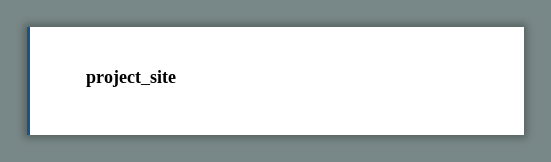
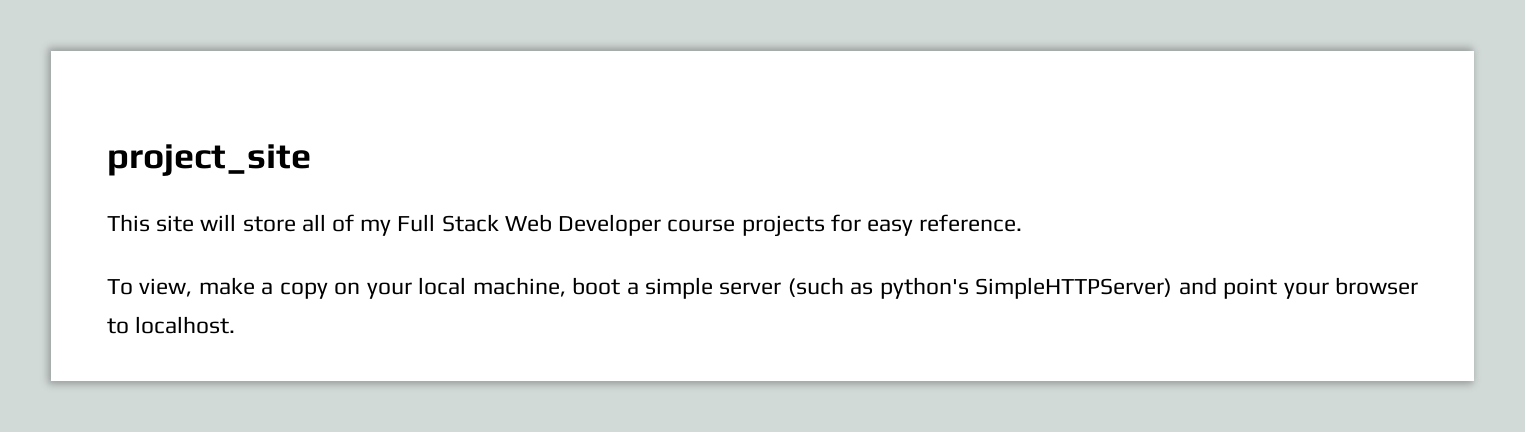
(176, 78) none -> [107,214,1023,237] [107,277,1419,299] [107,316,236,334] // This site will store all of my Full Stack Web Developer course projects for easy reference. // To view, make a copy on your local machine, boot a simple server (such as python's SimpleHTTPServer) and point your browser to localhost.

